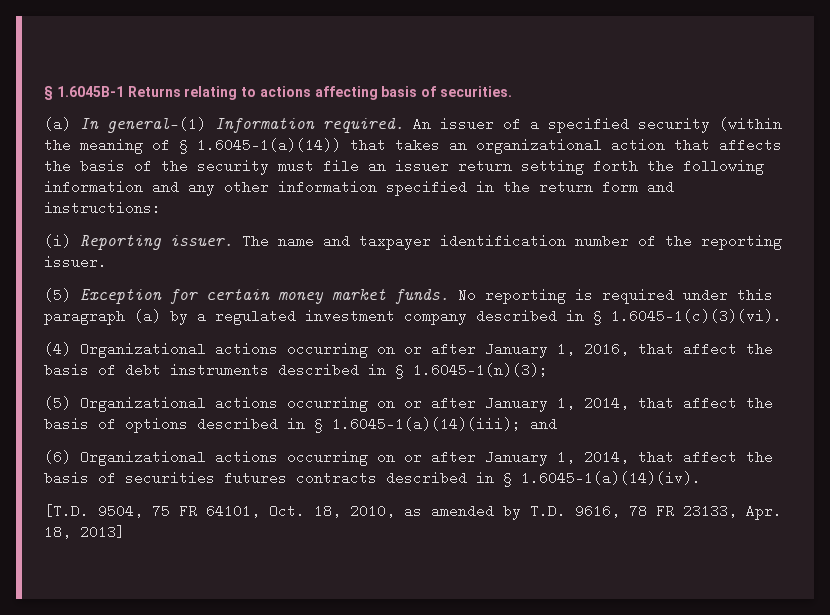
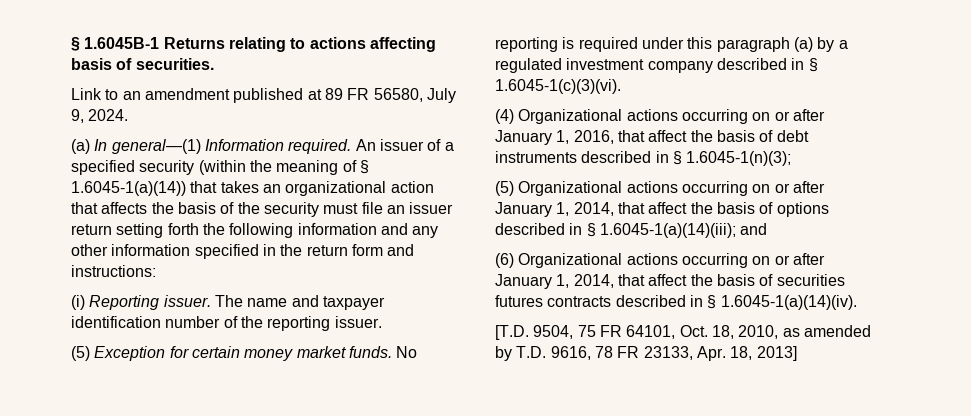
(513, 91) none -> [71,88,456,103] [71,109,129,123] // Link to an amendment published at 89 FR 56580, July 9, 2024.

